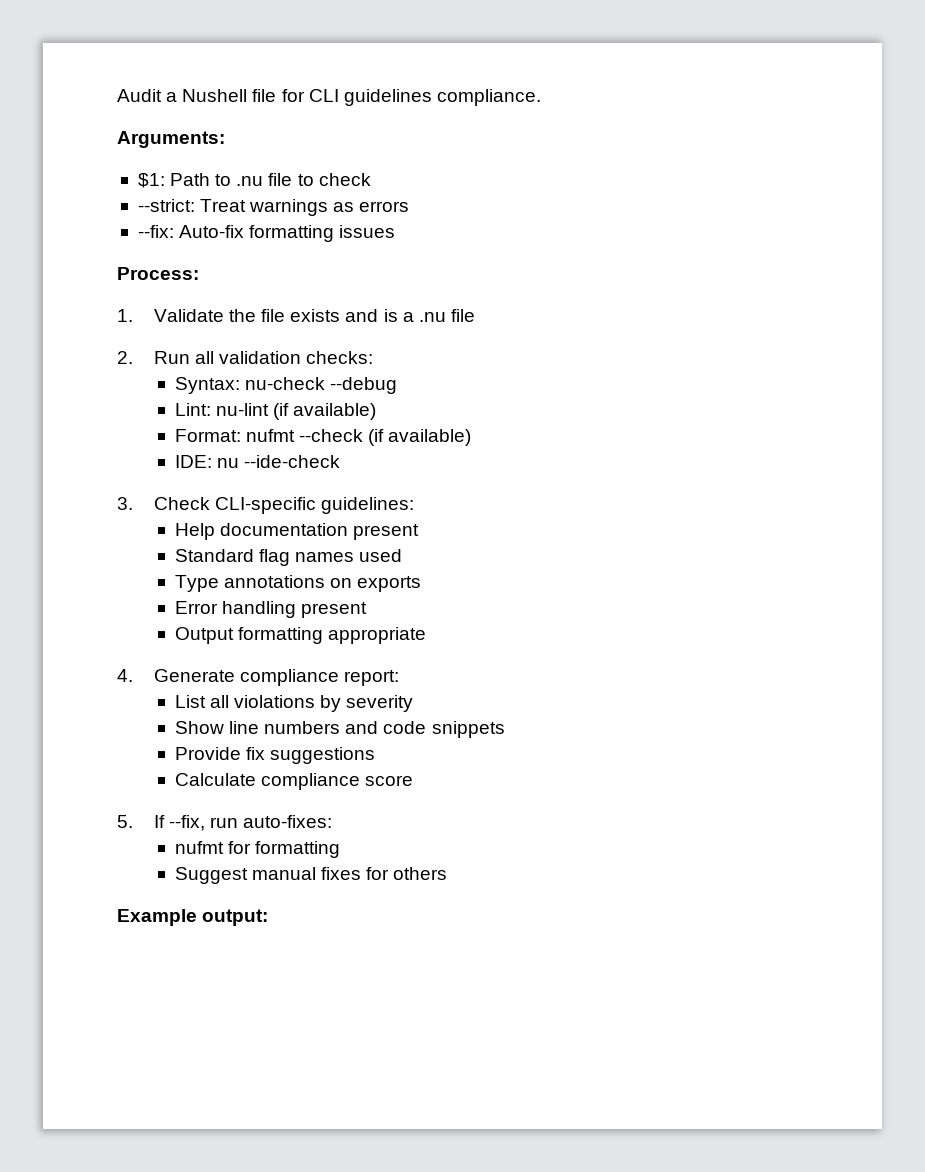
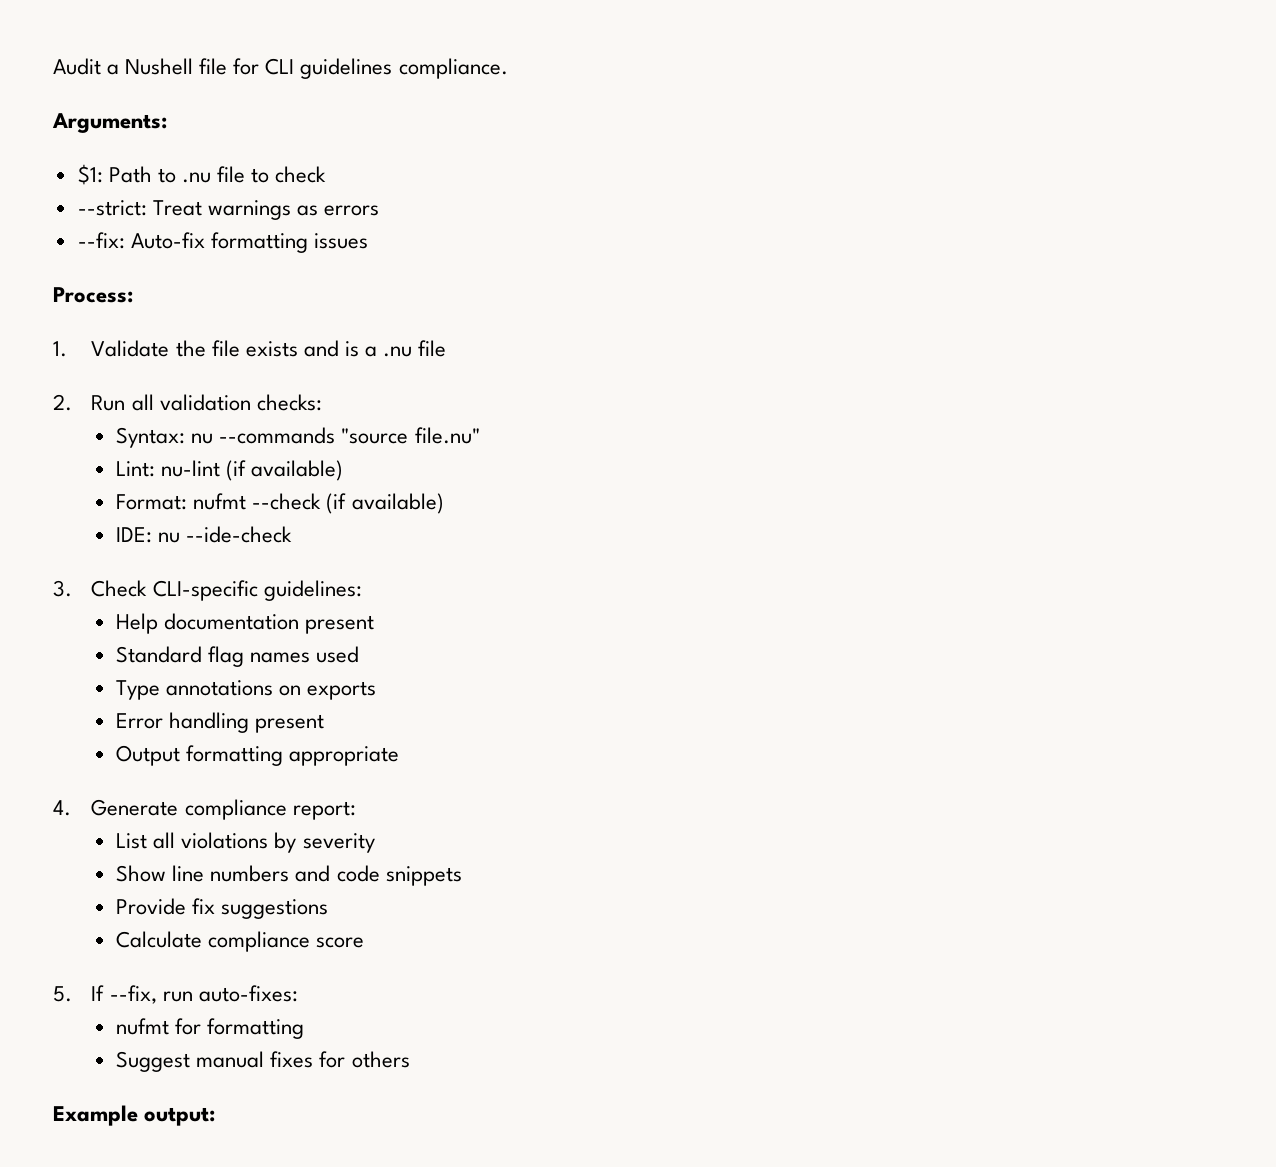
[244,377,398,394] nu-check --debug -> [191,427,480,444] nu --commands "source file.nu"

